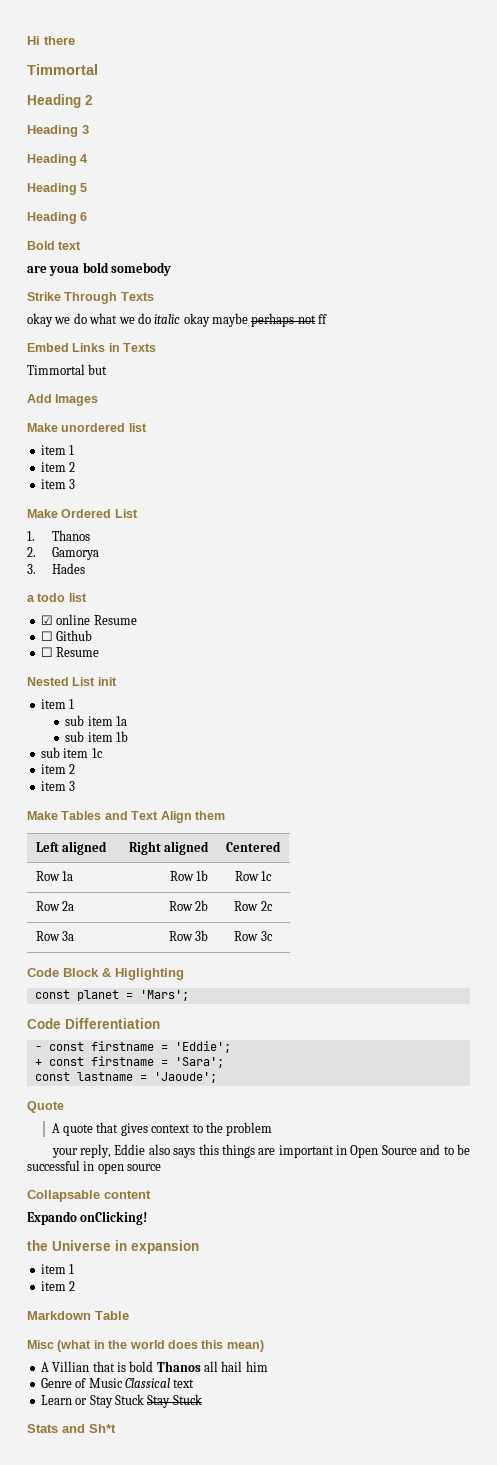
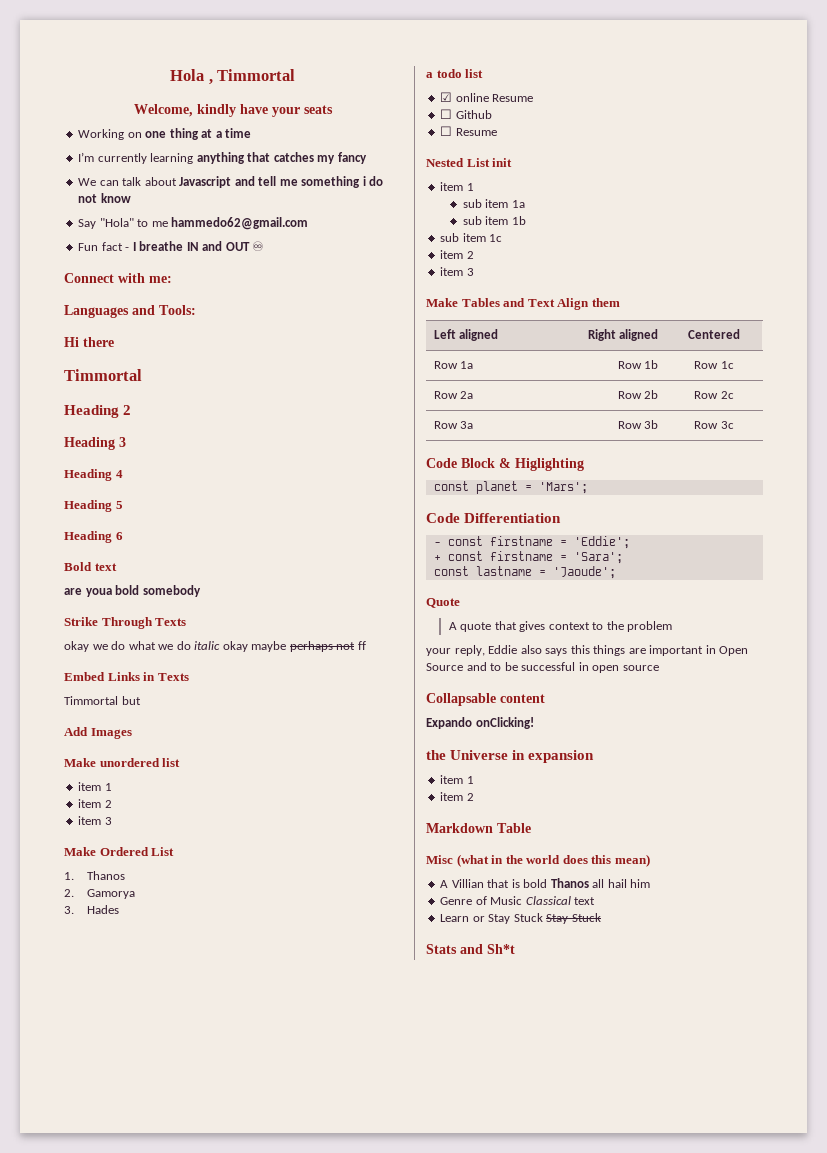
(27, 40) none -> [170,69,295,85] [133,104,333,117] [78,128,252,140] [78,152,367,164] [78,176,384,188] [78,193,131,203] [78,217,309,230] [78,241,265,251] [64,273,172,283] [64,305,196,318] Hola , Timmortal // Welcome, kindly have your seats // Working on one thing at a time // I’m currently learning anything that catches my fancy // We can talk about Javascript and tell me something i do not know // Say "Hola" to me hammedo62@gmail.com // Fun fact - I breathe IN and OUT ♾ // Connect with me: // Languages and Tools: //

